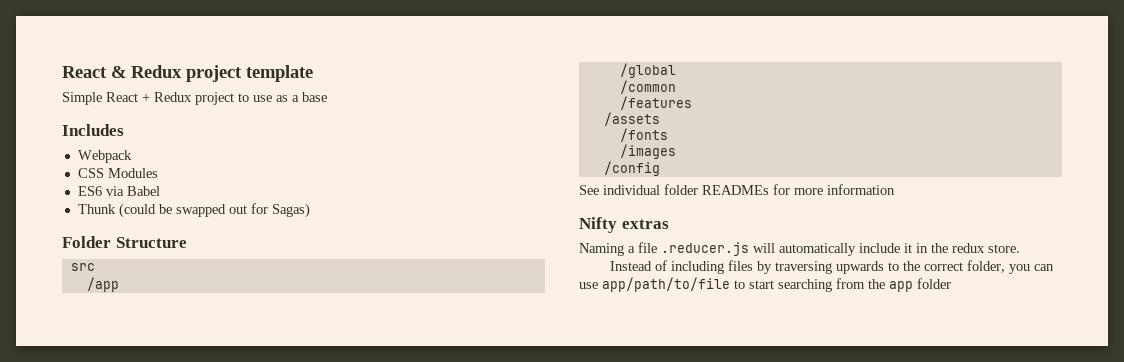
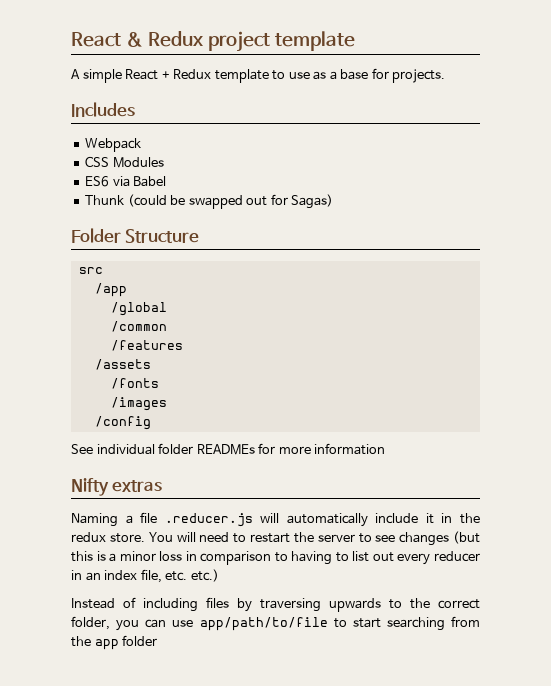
[62,92,102,105] Simple -> [71,69,122,83] A simple
[195,92,234,105] project -> [214,69,269,83] template
(327, 97) none -> [371,68,446,83] for projects.
(1020, 248) none -> [148,531,480,546] [71,551,481,565] [71,569,219,583] You will need to restart the server to see changes (but this is a minor loss in comparison to having to list out every reducer in an index file, etc. etc.)

